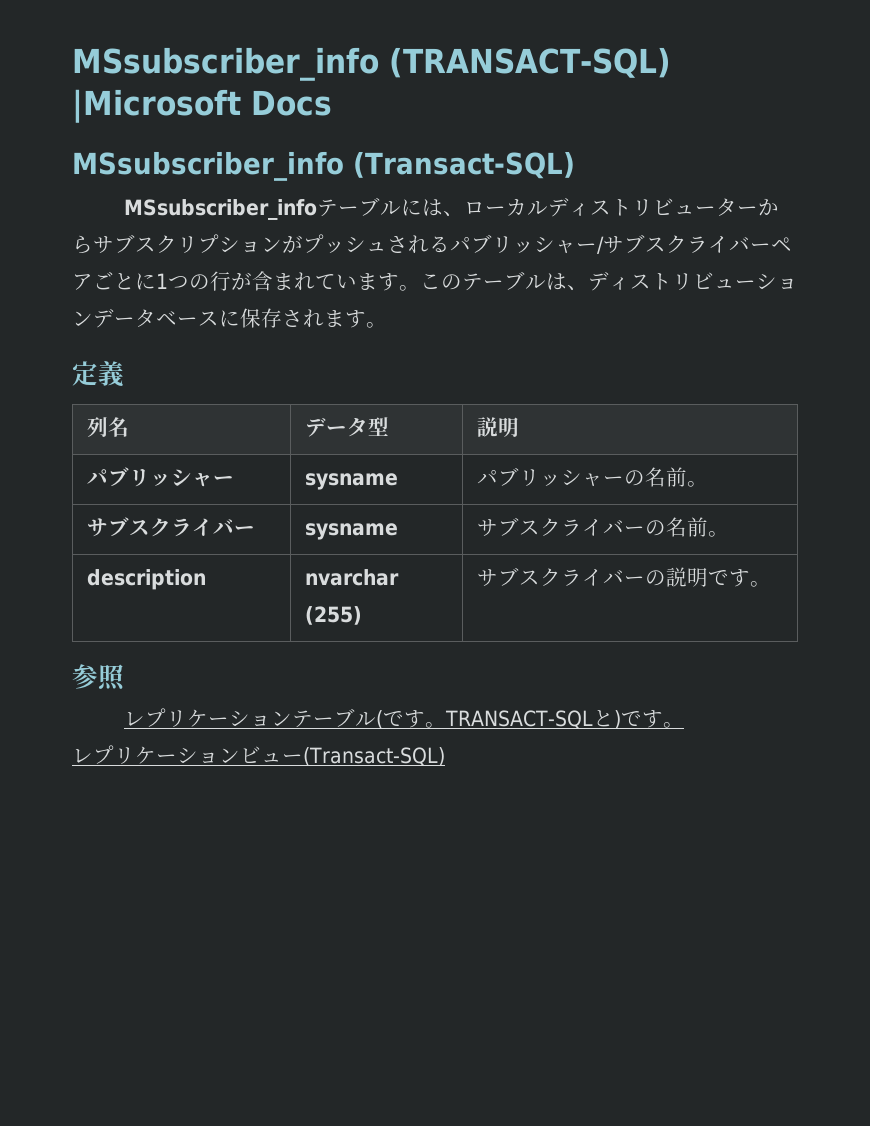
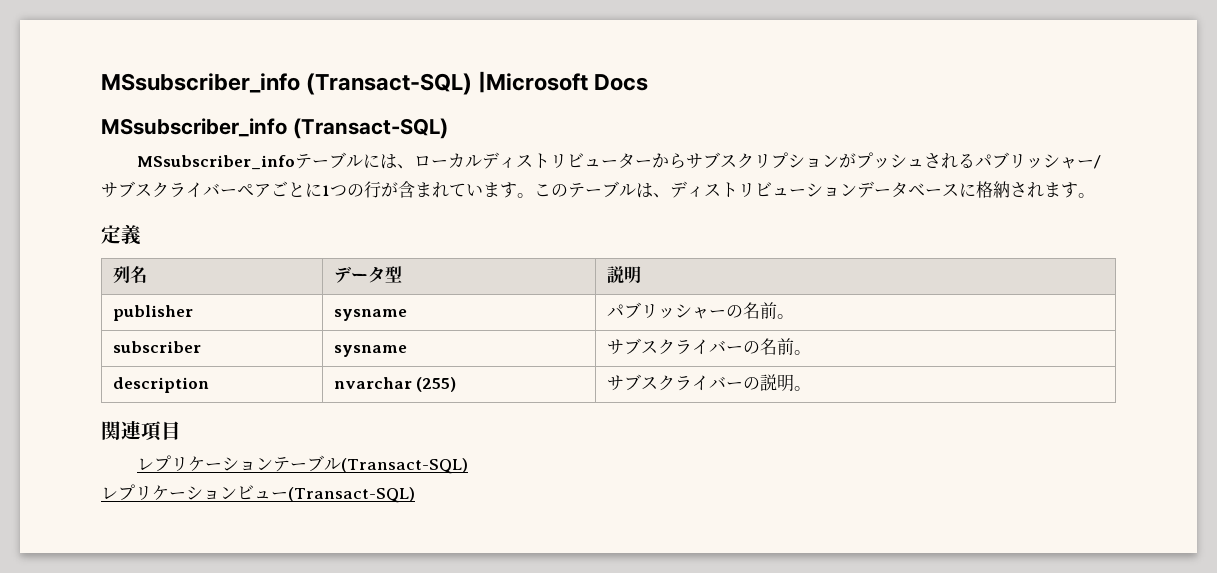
[72,47,671,81] MSsubscriber_info (TRANSACT-SQL) -> [101,73,473,95] MSsubscriber_info (Transact-SQL)
[240,308,282,328] 保存 -> [976,181,1010,198] 格納
[87,467,235,487] パブリッシャー -> [112,305,193,321] publisher
[87,517,256,537] サブスクライバー -> [112,341,201,353] subscriber
[708,569,772,587] [72,664,125,691] です。 // 参照 -> [793,386,811,391] [101,421,181,441] 。 // 関連項目
[375,710,684,729] (です。TRANSACT-SQLと)です。 -> [340,458,468,474] (Transact-SQL)

